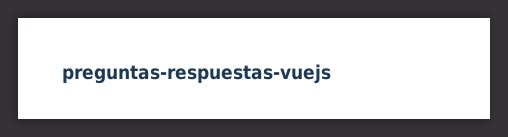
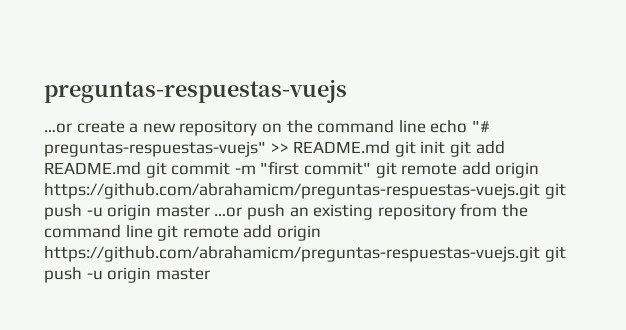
(331, 74) none -> [44,120,490,136] [44,141,505,157] [44,161,540,178] [44,183,566,199] [44,203,528,220] [44,225,321,241] [44,246,566,262] [44,267,210,283] // …or create a new repository on the command line echo "# preguntas-respuestas-vuejs" >> README.md git init git add README.md git commit -m "first commit" git remote add origin https://github.com/abrahamicm/preguntas-respuestas-vuejs.git git push -u origin master …or push an existing repository from the command line git remote add origin https://github.com/abrahamicm/preguntas-respuestas-vuejs.git git push -u origin master

